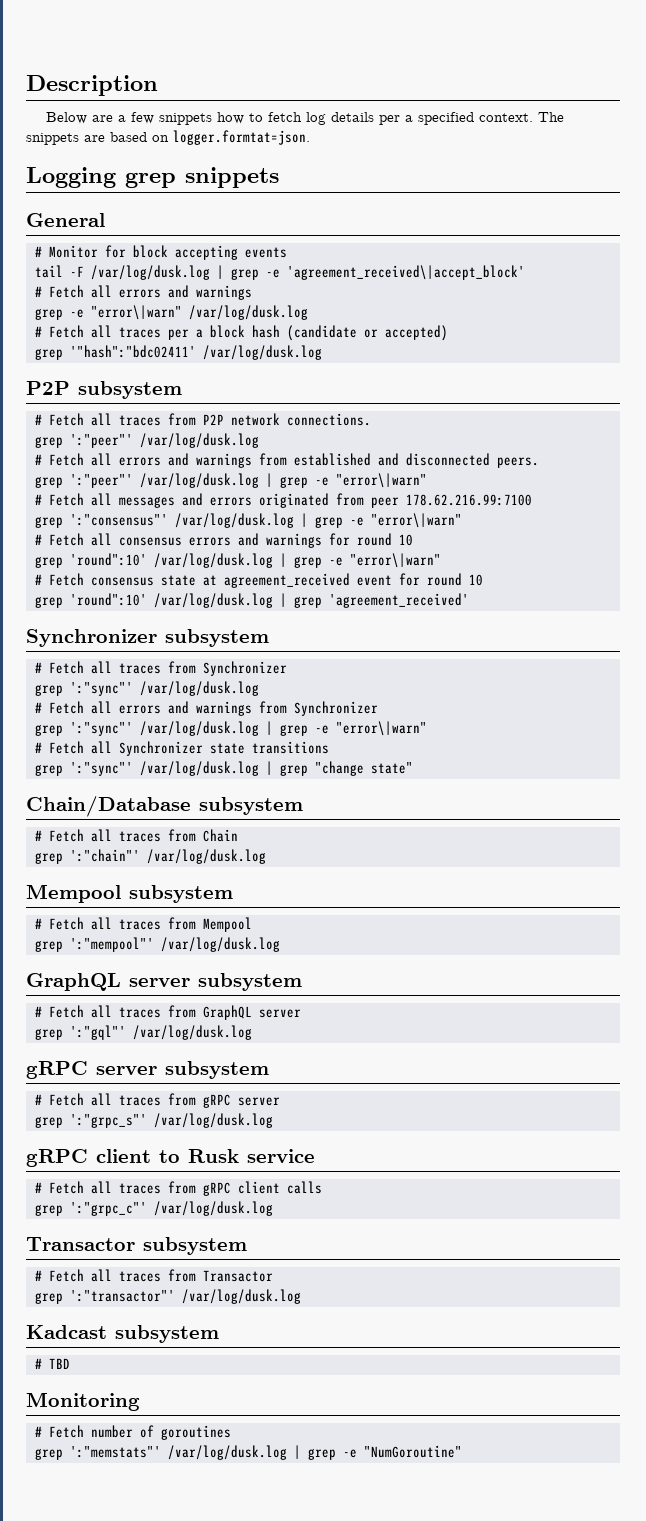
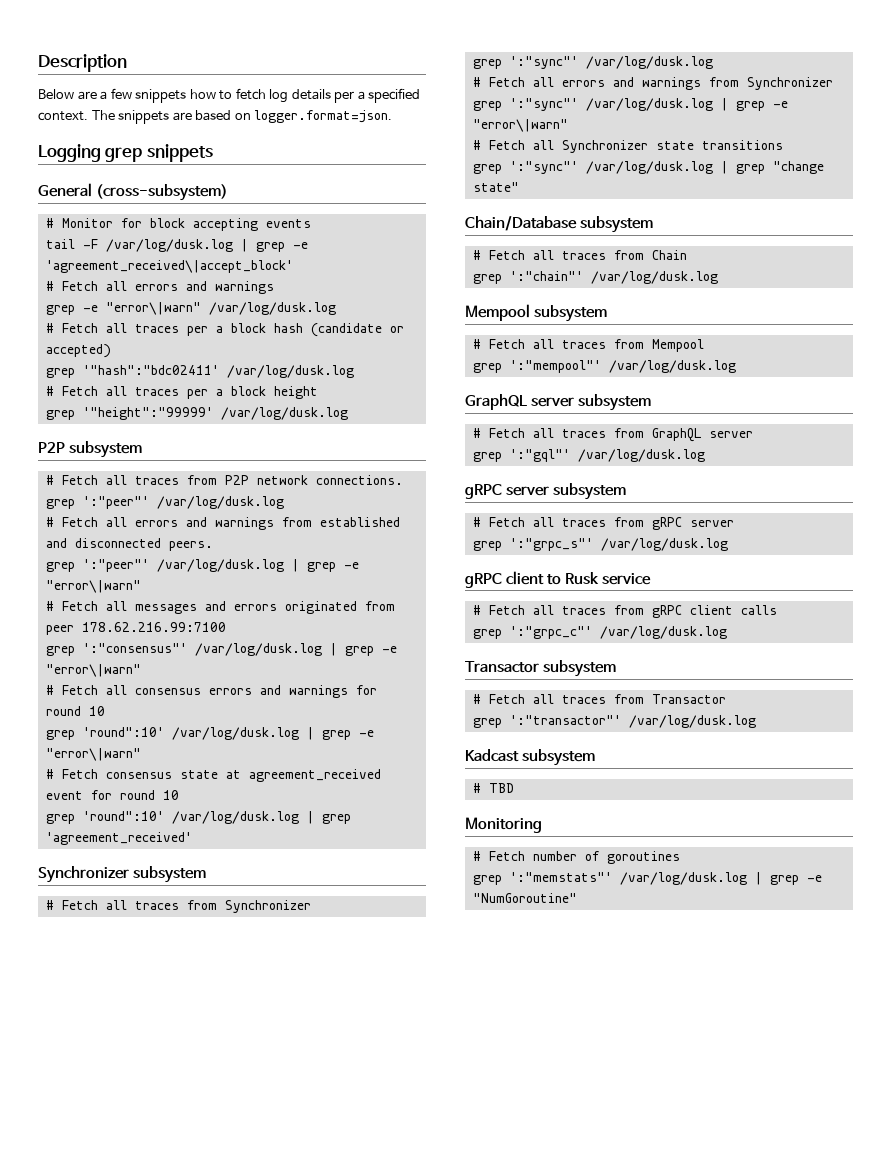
[173,130,310,145] logger.formtat=json. -> [254,110,393,123] logger.format=json.
(105, 220) none -> [96,184,229,201] (cross-subsystem)
(322, 352) none -> [45,386,318,399] [45,407,348,420] // # Fetch all traces per a block height // grep '"height":"99999' /var/log/dusk.log

